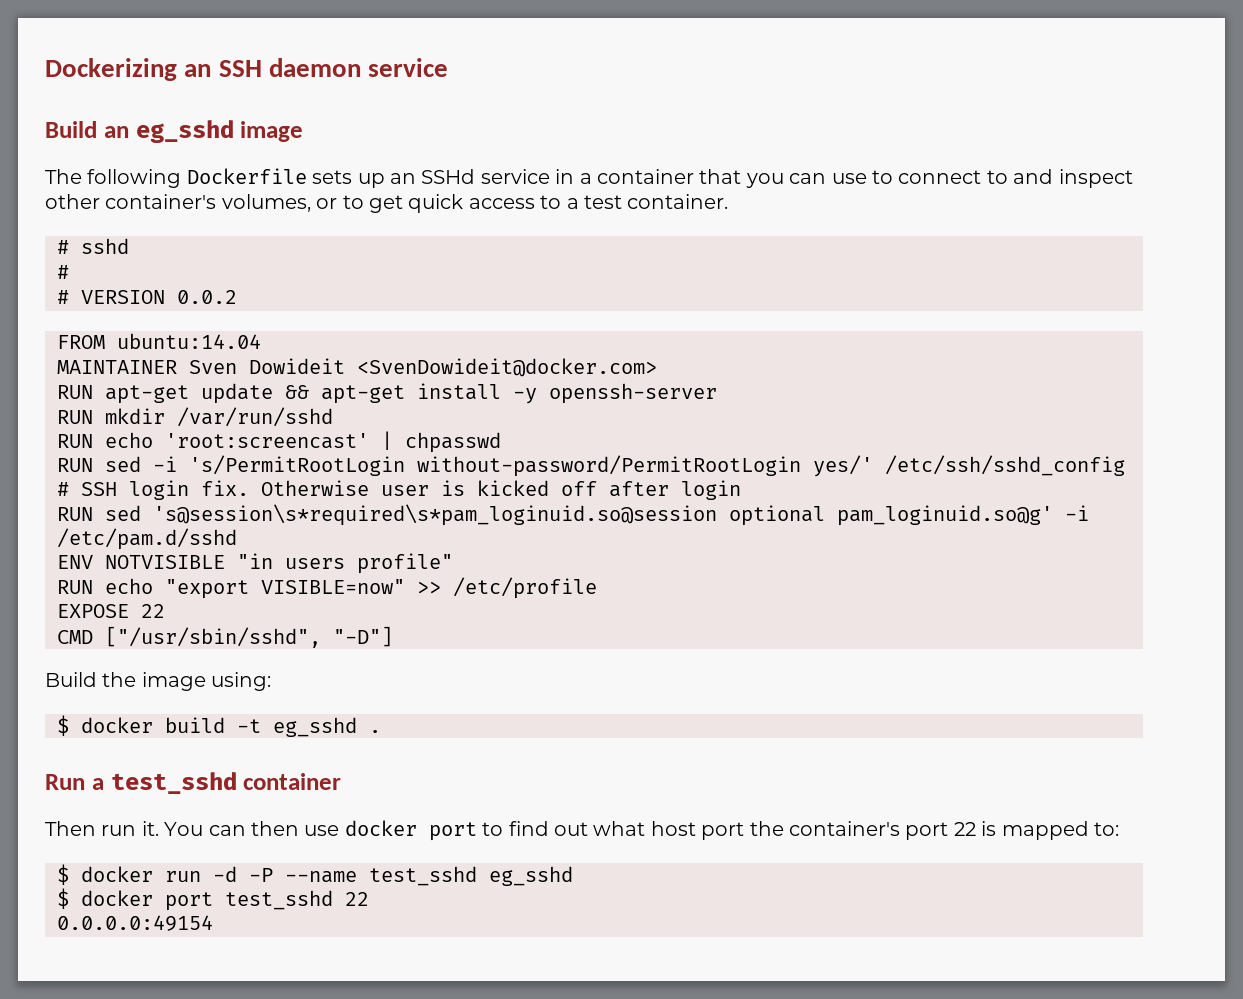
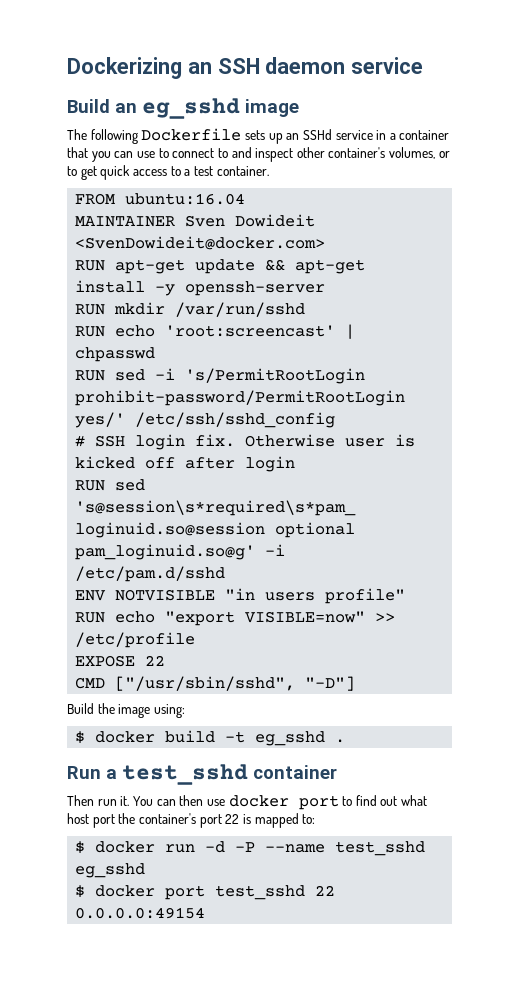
[57,238,129,254] [57,265,69,279] [57,290,237,304] // # sshd // # // # VERSION 0.0.2 -> (269, 171) none
[117,333,261,349] ubuntu:14.04 -> [125,193,246,205] ubuntu:16.04
[417,455,801,477] without-password/PermitRootLogin -> [75,390,406,406] prohibit-password/PermitRootLogin

